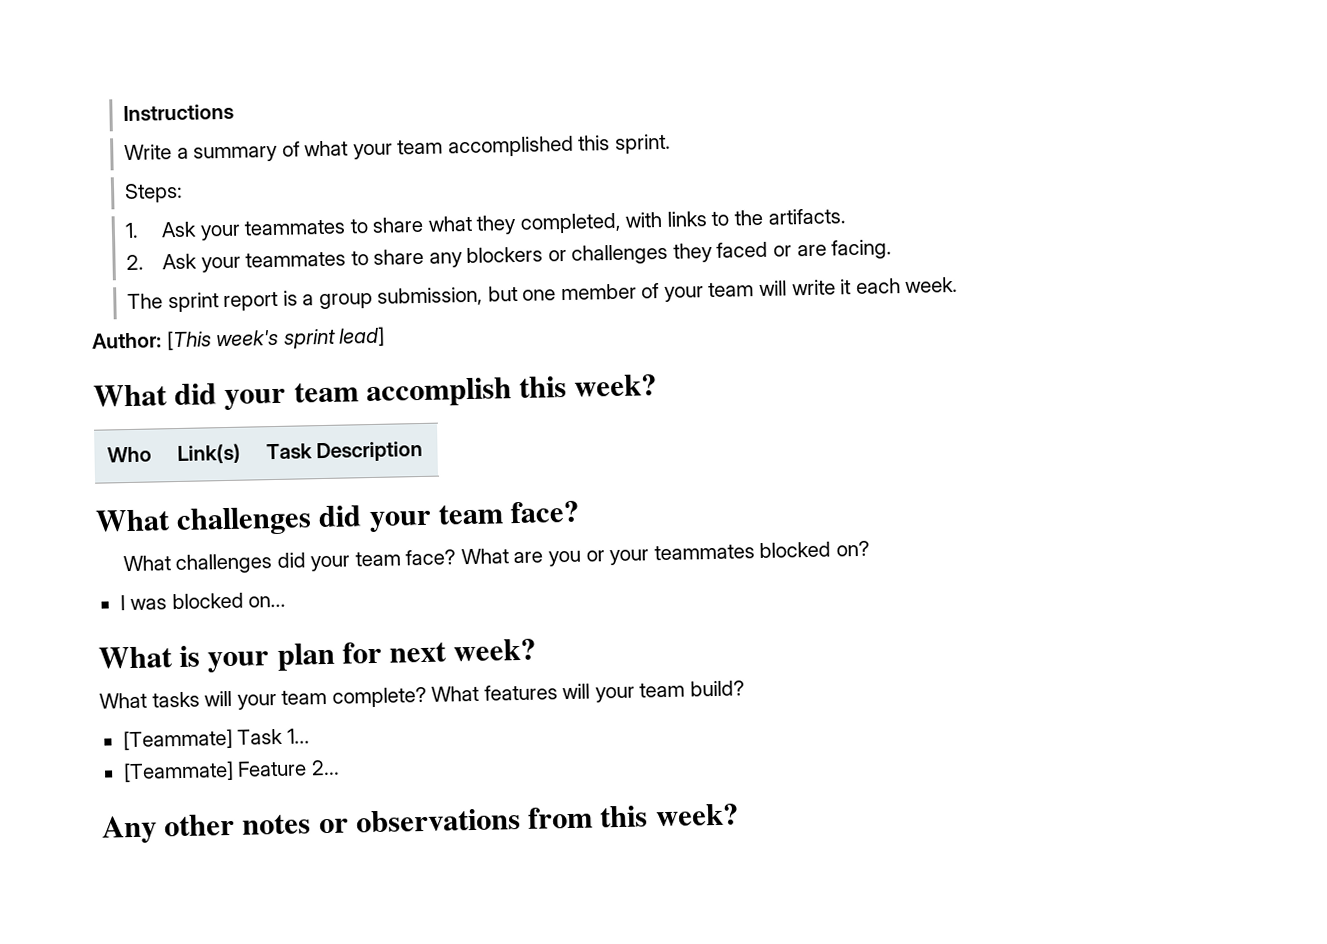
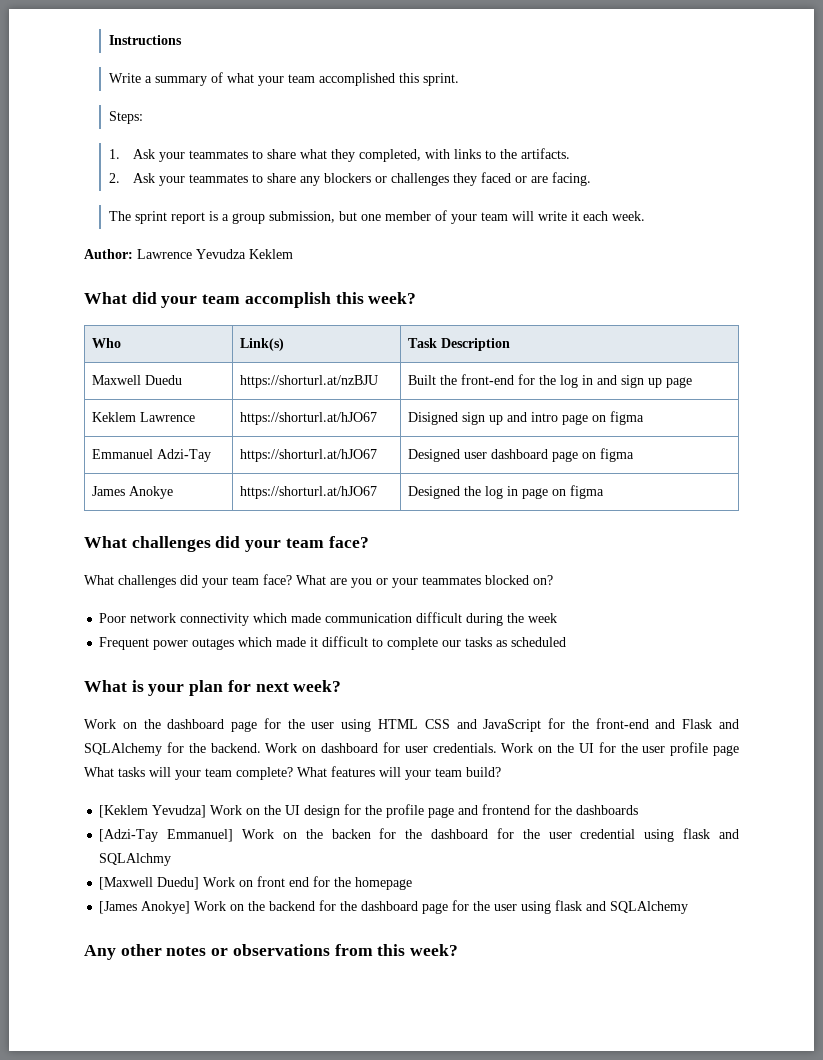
[165,326,386,351] [This week's sprint lead] -> [137,249,293,259] Lawrence Yevudza Keklem
(424, 451) none -> [91,375,182,385] [239,375,378,388] [407,374,692,388] [91,412,195,422] [239,412,377,425] [407,411,644,425] [91,449,211,462] [239,449,377,462] [407,448,634,462] [91,486,173,499] [239,486,377,499] [407,485,604,499] // Maxwell Duedu | https://shorturl.at/nzBJU | Built the front-end for the log in and sign up page // Keklem Lawrence | https://shorturl.at/hJO67 | Disigned sign up and intro page on figma // Emmanuel Adzi-Tay | https://shorturl.at/hJO67 | Designed user dashboard page on figma // James Anokye | https://shorturl.at/hJO67 | Designed the log in page on figma
[119,592,287,611] I was blocked on... -> [99,612,558,626] [99,636,567,650] Poor network connectivity which made communication difficult during the week // Frequent power outages which made it difficult to complete our tasks as scheduled
(537, 650) none -> [84,718,739,732] [84,742,739,756] Work on the dashboard page for the user using HTML CSS and JavaScript for the front-end and Flask and SQLAlchemy for the backend. Work on dashboard for user credentials. Work on the UI for the user profile page
[122,728,310,751] [122,759,340,783] [Teammate] Task 1... // [Teammate] Feature 2... -> [99,804,639,818] [99,828,739,842] [99,853,172,866] [99,876,413,890] [99,900,689,914] [Keklem Yevudza] Work on the UI design for the profile page and frontend for the dashboards // [Adzi-Tay Emmanuel] Work on the backen for the dashboard for the user credential using flask and SQLAlchmy // [Maxwell Duedu] Work on front end for the homepage // [James Anokye] Work on the backend for the dashboard page for the user using flask and SQLAlchemy

